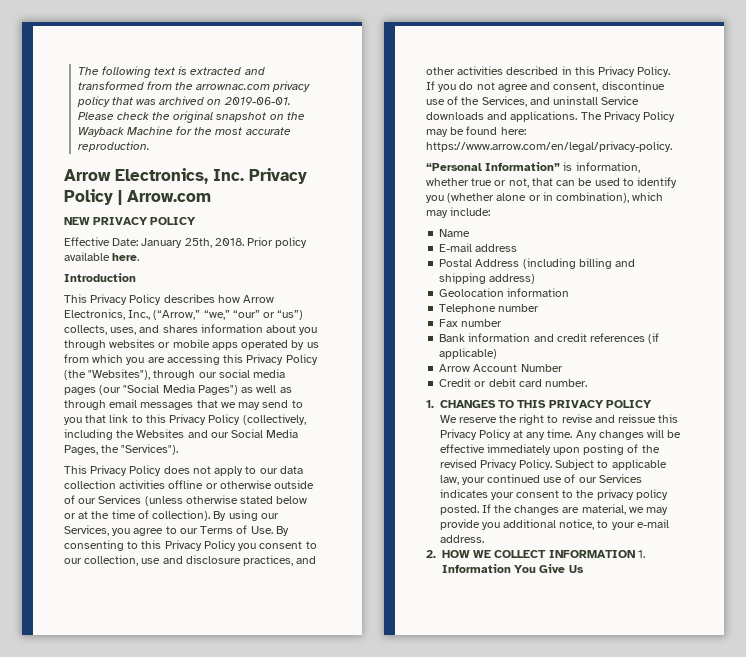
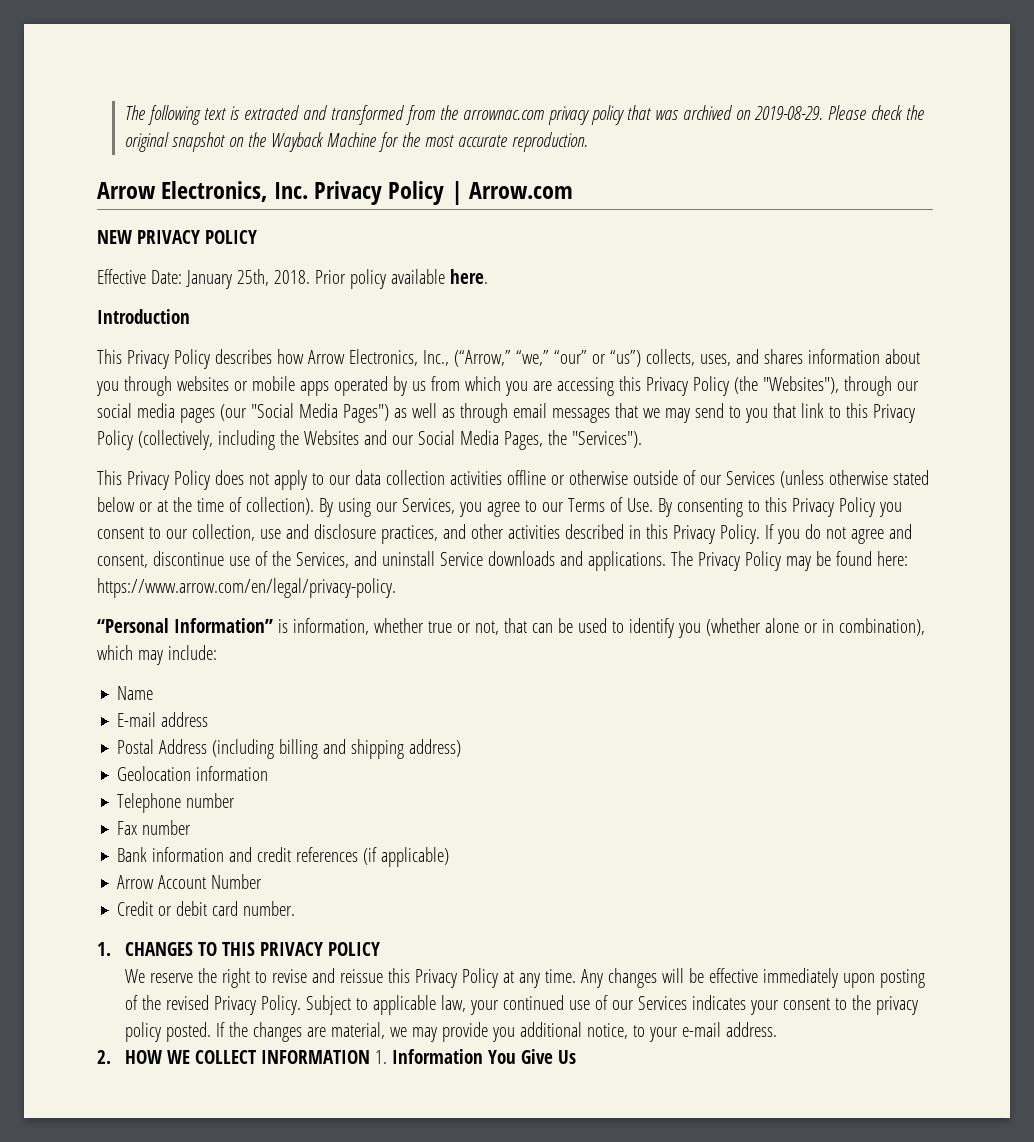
[223,97,291,105] 2019-06-01. -> [754,106,824,120] 2019-08-29.

